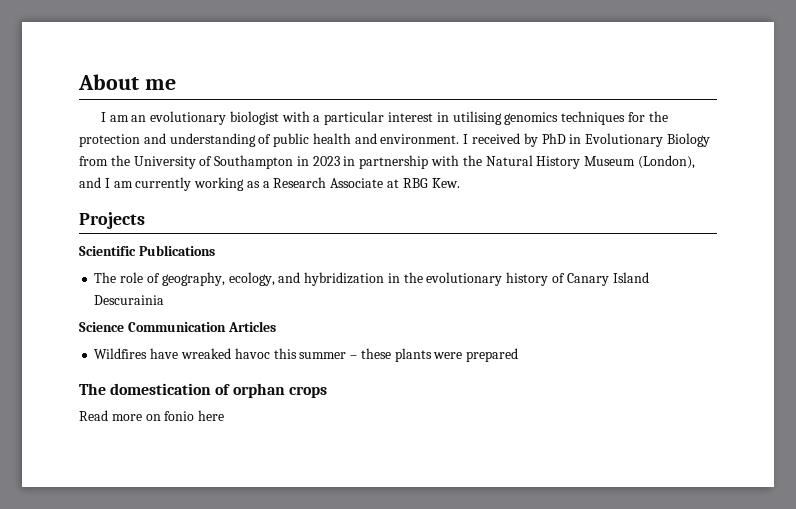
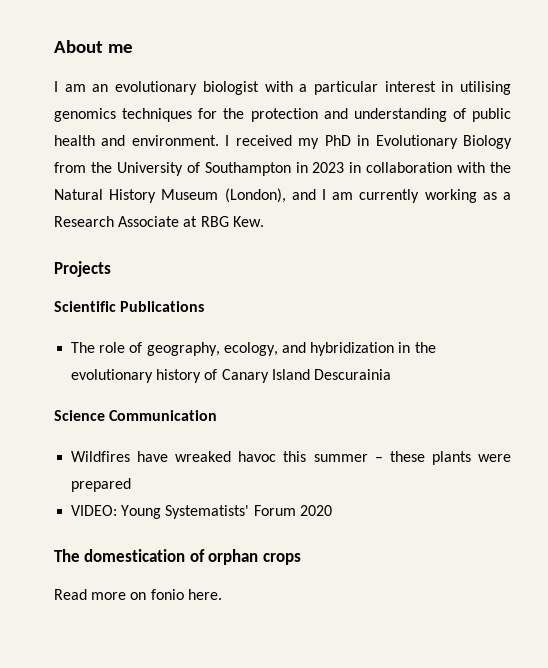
[523,133,538,147] by -> [298,138,320,149] my
[359,155,429,169] partnership -> [366,162,453,173] collaboration
[227,321,276,332] Articles -> (218, 415) none
(519, 355) none -> [71,505,332,519] // VIDEO: Young Systematists' Forum 2020
[198,410,225,421] here -> [187,589,222,600] here.

